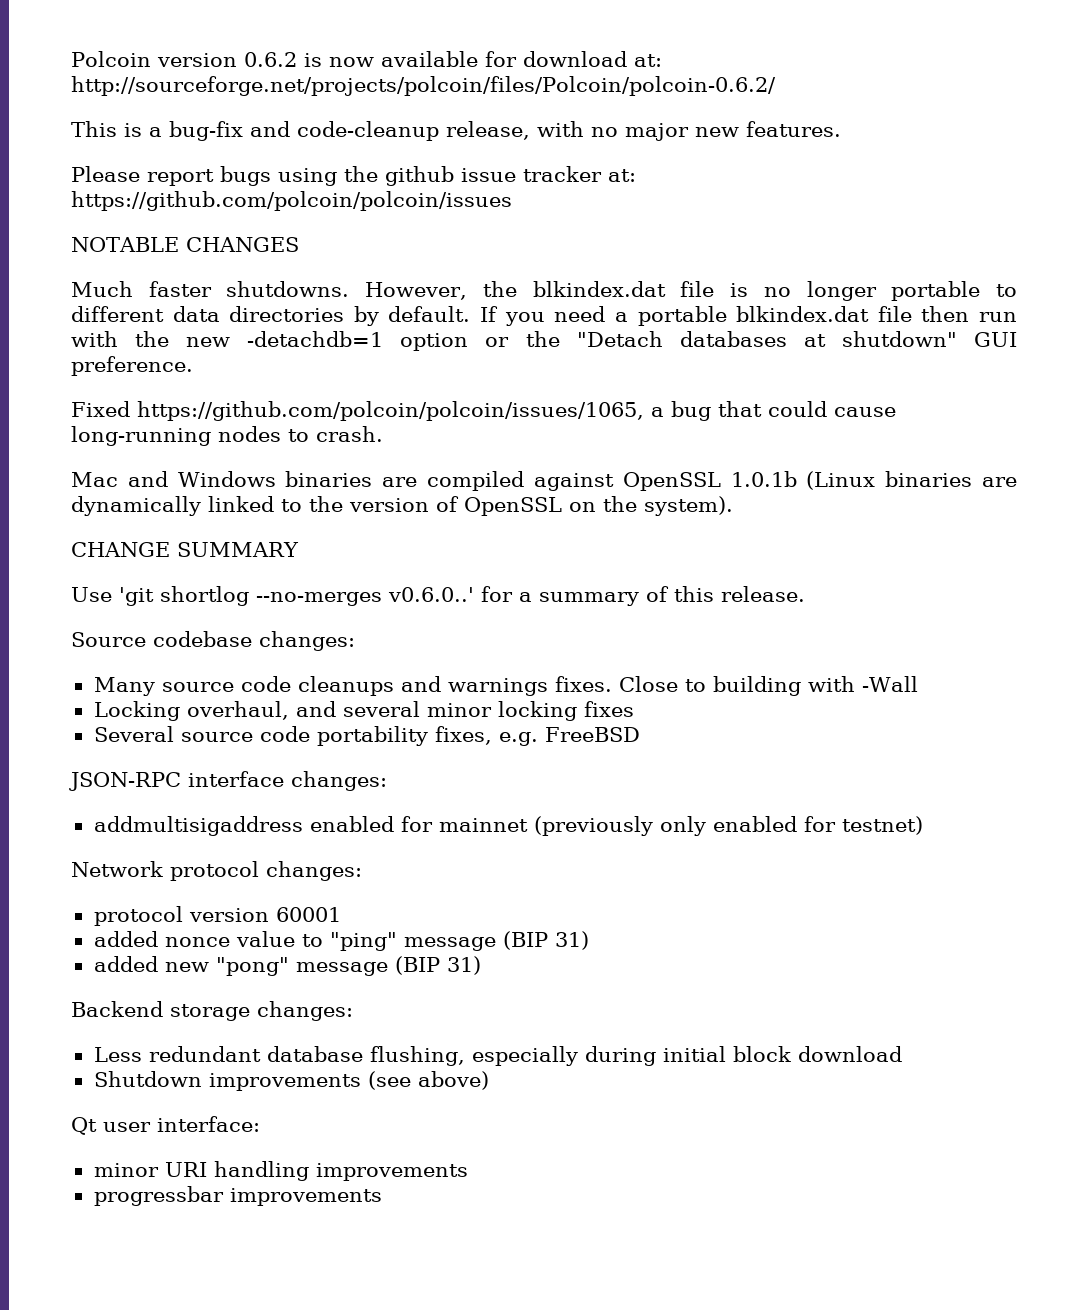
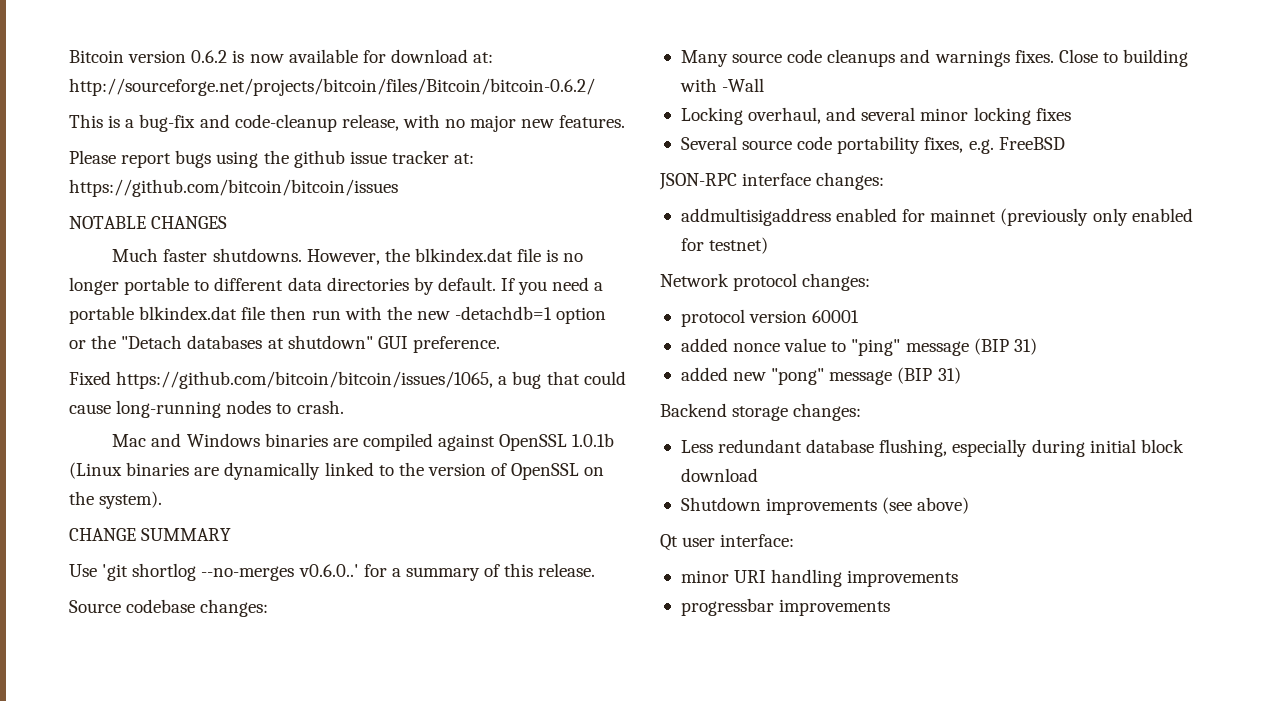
[71,51,151,67] Polcoin -> [69,50,124,63] Bitcoin
[71,76,776,96] http://sourceforge.net/projects/polcoin/files/Polcoin/polcoin-0.6.2/ -> [69,78,595,96] http://sourceforge.net/projects/bitcoin/files/Bitcoin/bitcoin-0.6.2/
[71,191,512,211] https://github.com/polcoin/polcoin/issues -> [69,179,398,197] https://github.com/bitcoin/bitcoin/issues
[137,401,644,421] https://github.com/polcoin/polcoin/issues/1065, -> [116,371,494,389] https://github.com/bitcoin/bitcoin/issues/1065,

